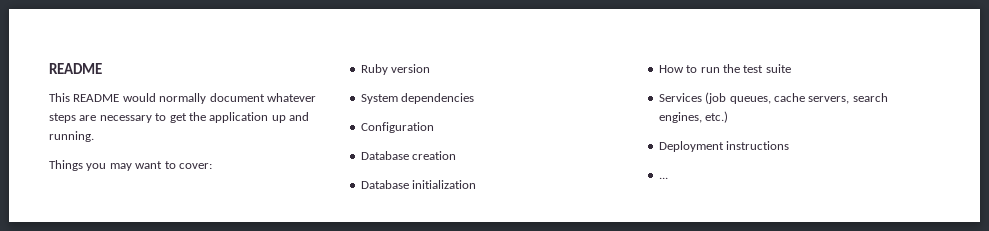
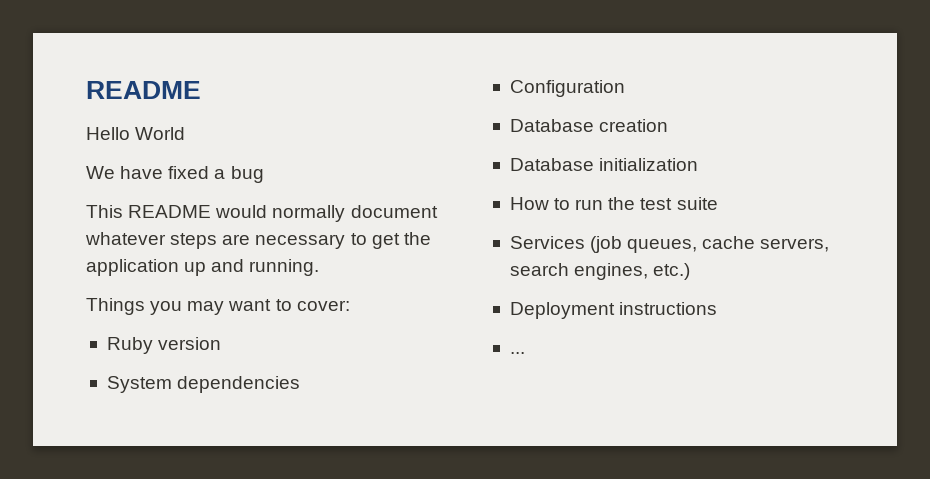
[49,63,102,74] README -> [86,81,201,99] [86,127,186,140] [86,166,264,183] README // Hello World // We have fixed a bug

